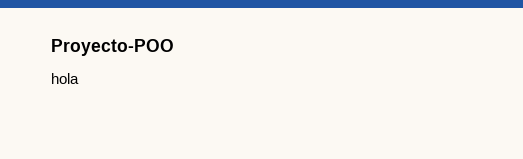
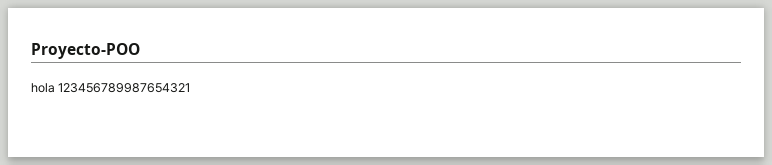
(79, 78) none -> [58,83,191,93] 123456789987654321

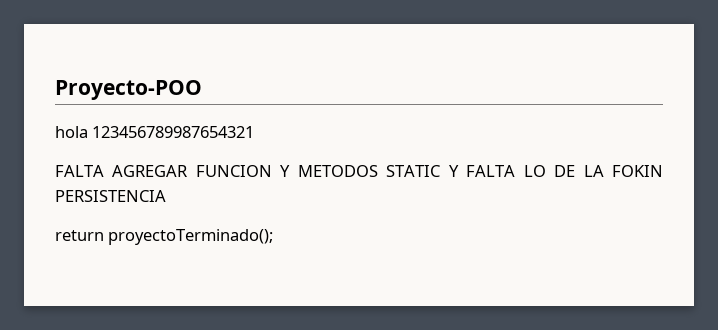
(191, 88) none -> [55,165,663,177] [55,190,166,202] [55,229,274,245] // FALTA AGREGAR FUNCION Y METODOS STATIC Y FALTA LO DE LA FOKIN PERSISTENCIA // return proyectoTerminado();

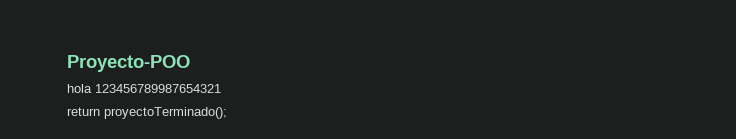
[55,165,663,177] [55,190,166,202] // FALTA AGREGAR FUNCION Y METODOS STATIC Y FALTA LO DE LA FOKIN PERSISTENCIA -> (221, 88) none

